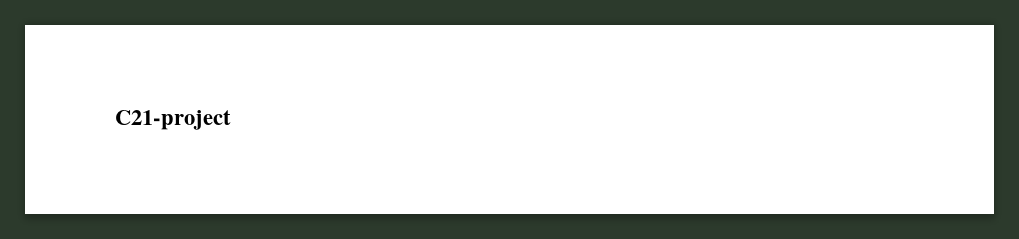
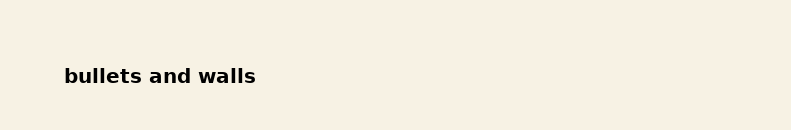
[115,110,231,130] C21-project -> [64,68,256,83] bullets and walls

